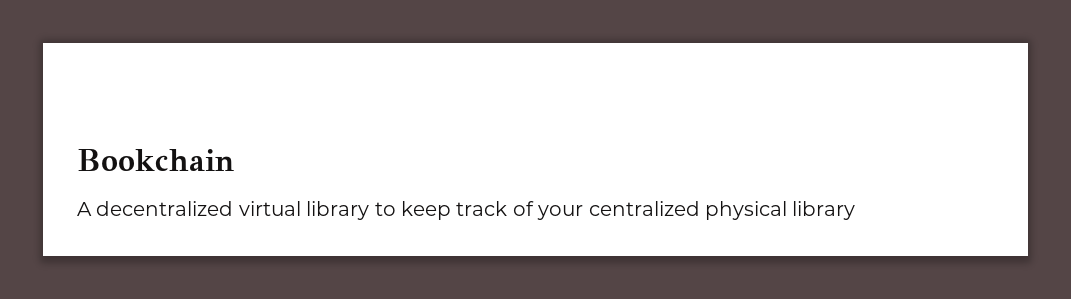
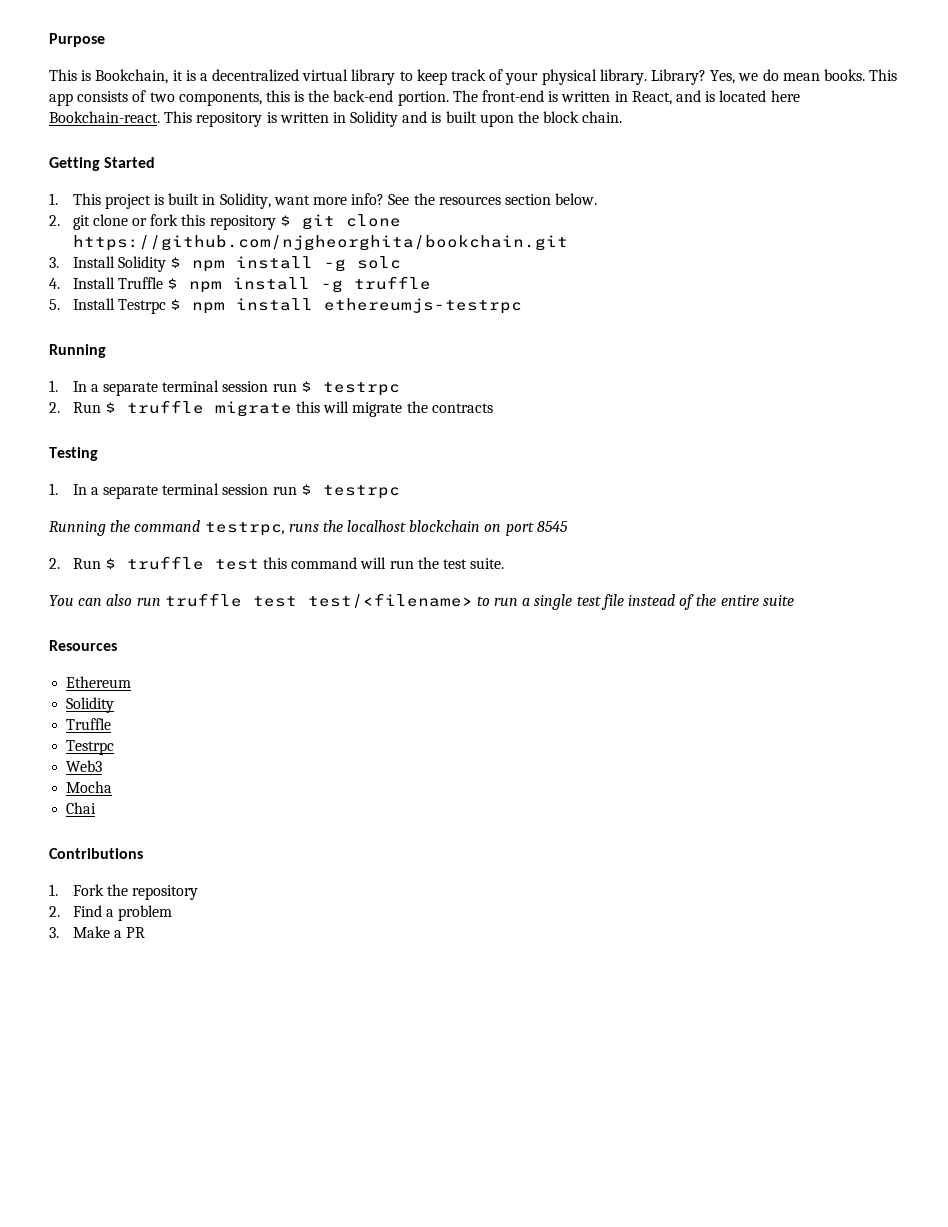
[77,149,234,171] [77,202,92,216] Bookchain // A -> [49,33,105,47] [49,69,208,84] Purpose // This is Bookchain, it is a
[588,201,856,220] centralized physical library -> [541,69,898,85] [49,90,800,106] [49,111,623,127] [49,157,156,171] [49,193,598,209] [49,214,401,230] [72,235,568,251] [49,256,402,272] [49,276,432,293] [49,298,523,314] [49,344,106,358] [49,380,400,396] [49,400,493,417] [49,447,98,461] [49,483,400,499] [49,520,568,536] [49,556,505,570] [49,593,794,610] [49,640,117,651] [66,676,132,688] [66,697,115,713] [66,718,112,730] [66,740,115,755] [66,760,103,772] [66,781,113,793] [66,802,97,814] [49,848,143,859] [49,884,199,900] [49,905,173,921] [49,926,146,938] physical library. Library? Yes, we do mean books. This app consists of two components, this is the back-end portion. The front-end is written in React, and is located here Bookchain-react. This repository is written in Solidity and is built upon the block chain. // Getting Started // 1. This project is built in Solidity, want more info? See the resources section below. // 2. git clone or fork this repository $ git clone https://github.com/njgheorghita/bookchain.git // 3. Install Solidity $ npm install -g solc // 4. Install Truffle $ npm install -g truffle // 5. Install Testrpc $ npm install ethereumjs-testrpc // Running // 1. In a separate terminal session run $ testrpc // 2. Run $ truffle migrate this will migrate the contracts // Testing // 1. In a separate terminal session run $ testrpc // Running the command testrpc, runs the localhost blockchain on port 8545 // 2. Run $ truffle test this command will run the test suite. // You can also run truffle test test/<filename> to run a single test file instead of the entire suite // Resources // Ethereum // Solidity // Truffle // Testrpc // Web3 // Mocha // Chai // Contributions // 1. Fork the repository // 2. Find a problem // 3. Make a PR

